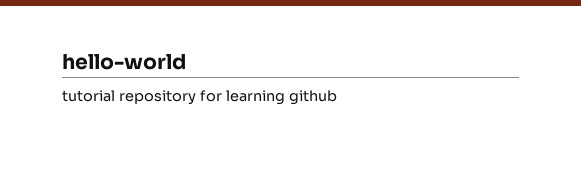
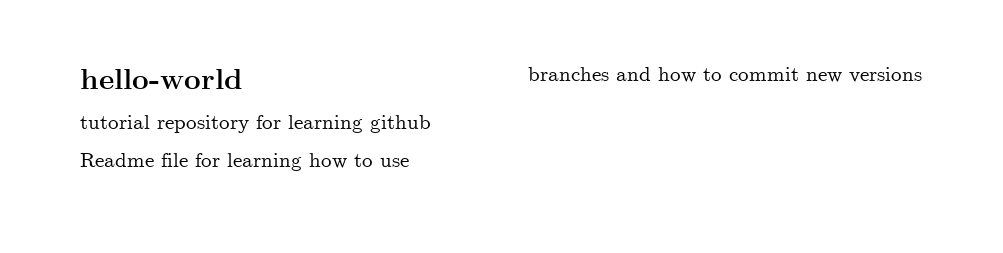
(337, 97) none -> [80,153,409,171] [528,67,922,83] // Readme file for learning how to use branches and how to commit new versions

